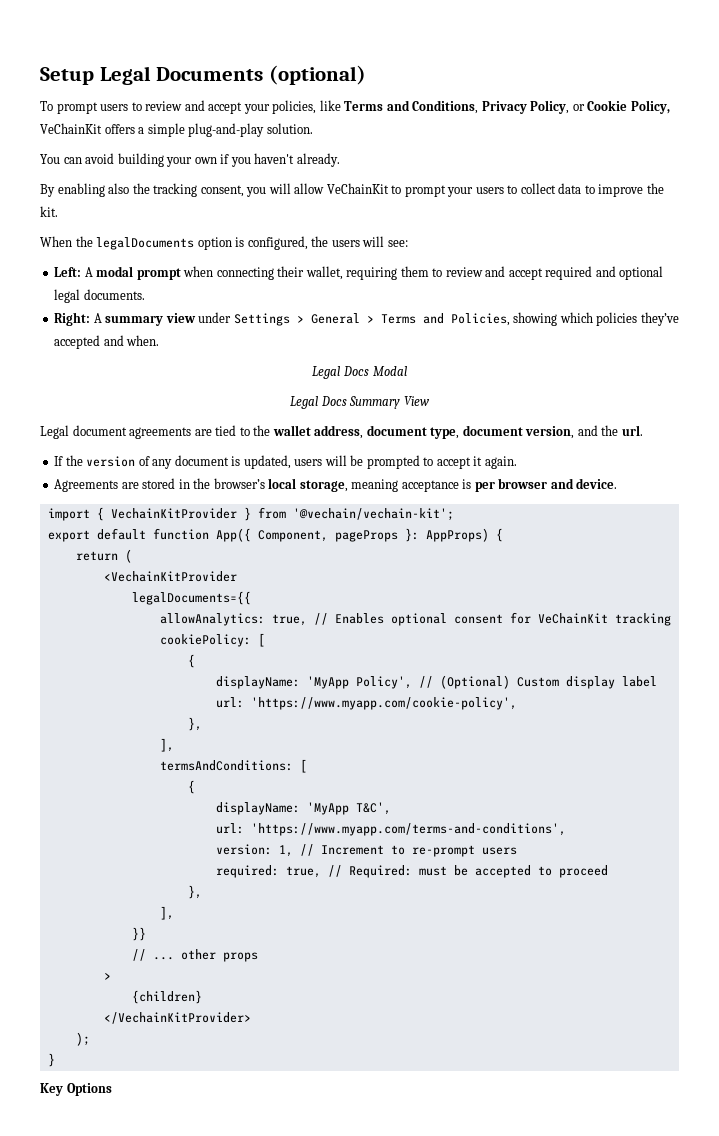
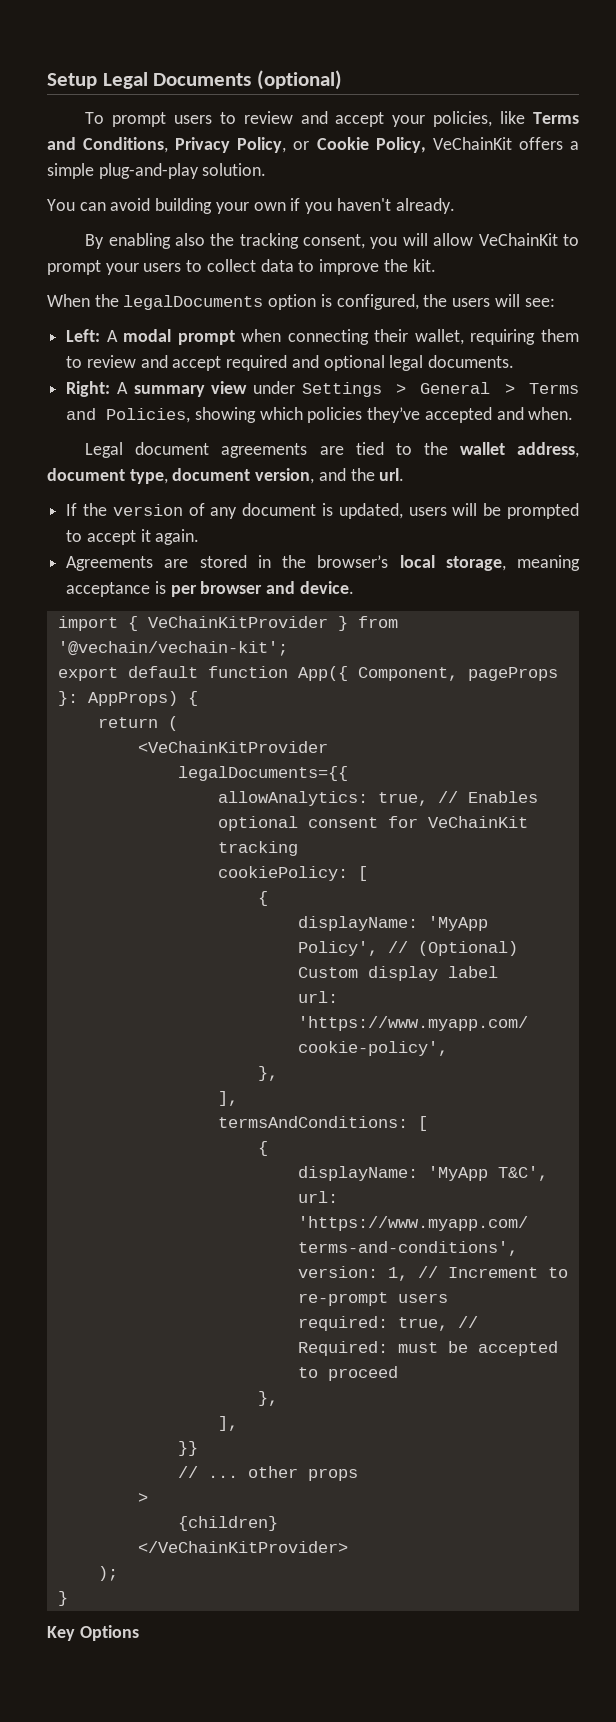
[312,366,407,379] [290,396,430,409] // Legal Docs Modal // Legal Docs Summary View -> (574, 413) none
[110,508,237,519] VechainKitProvider -> [147,616,328,628] VeChainKitProvider
[103,571,237,582] <VechainKitProvider -> [137,741,328,753] <VeChainKitProvider
[103,1012,251,1024] </VechainKitProvider> -> [137,1541,348,1553] </VeChainKitProvider>

